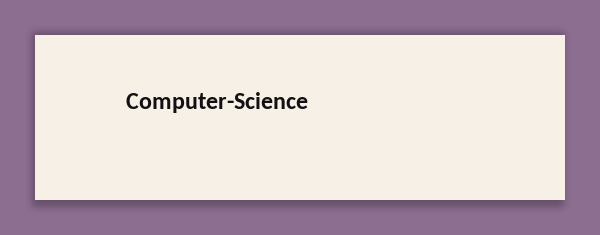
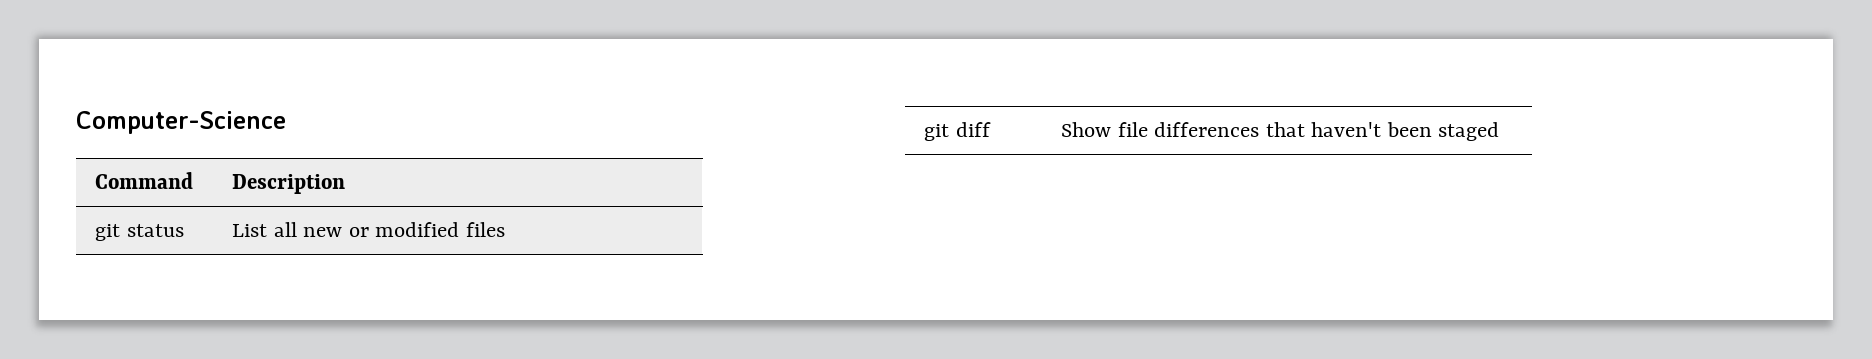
(308, 102) none -> [95,172,194,189] [232,174,346,194] [95,224,184,241] [232,222,505,237] [924,122,991,141] [1061,122,1500,141] // Command | Description // git status | List all new or modified files // git diff | Show file differences that haven't been staged

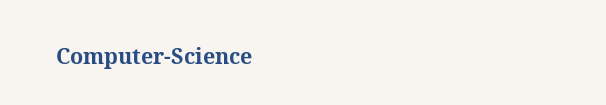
[95,172,194,189] [232,174,346,194] [95,224,184,241] [232,222,505,237] [924,122,991,141] [1061,122,1500,141] // Command | Description // git status | List all new or modified files // git diff | Show file differences that haven't been staged -> (252, 58) none

